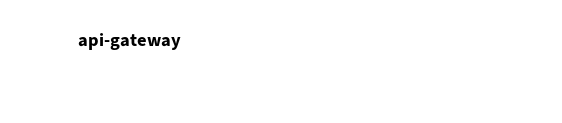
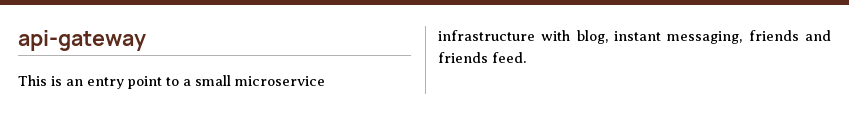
(181, 41) none -> [18,75,325,89] [438,30,831,44] [438,52,526,63] // This is an entry point to a small microservice infrastructure with blog, instant messaging, friends and friends feed.

